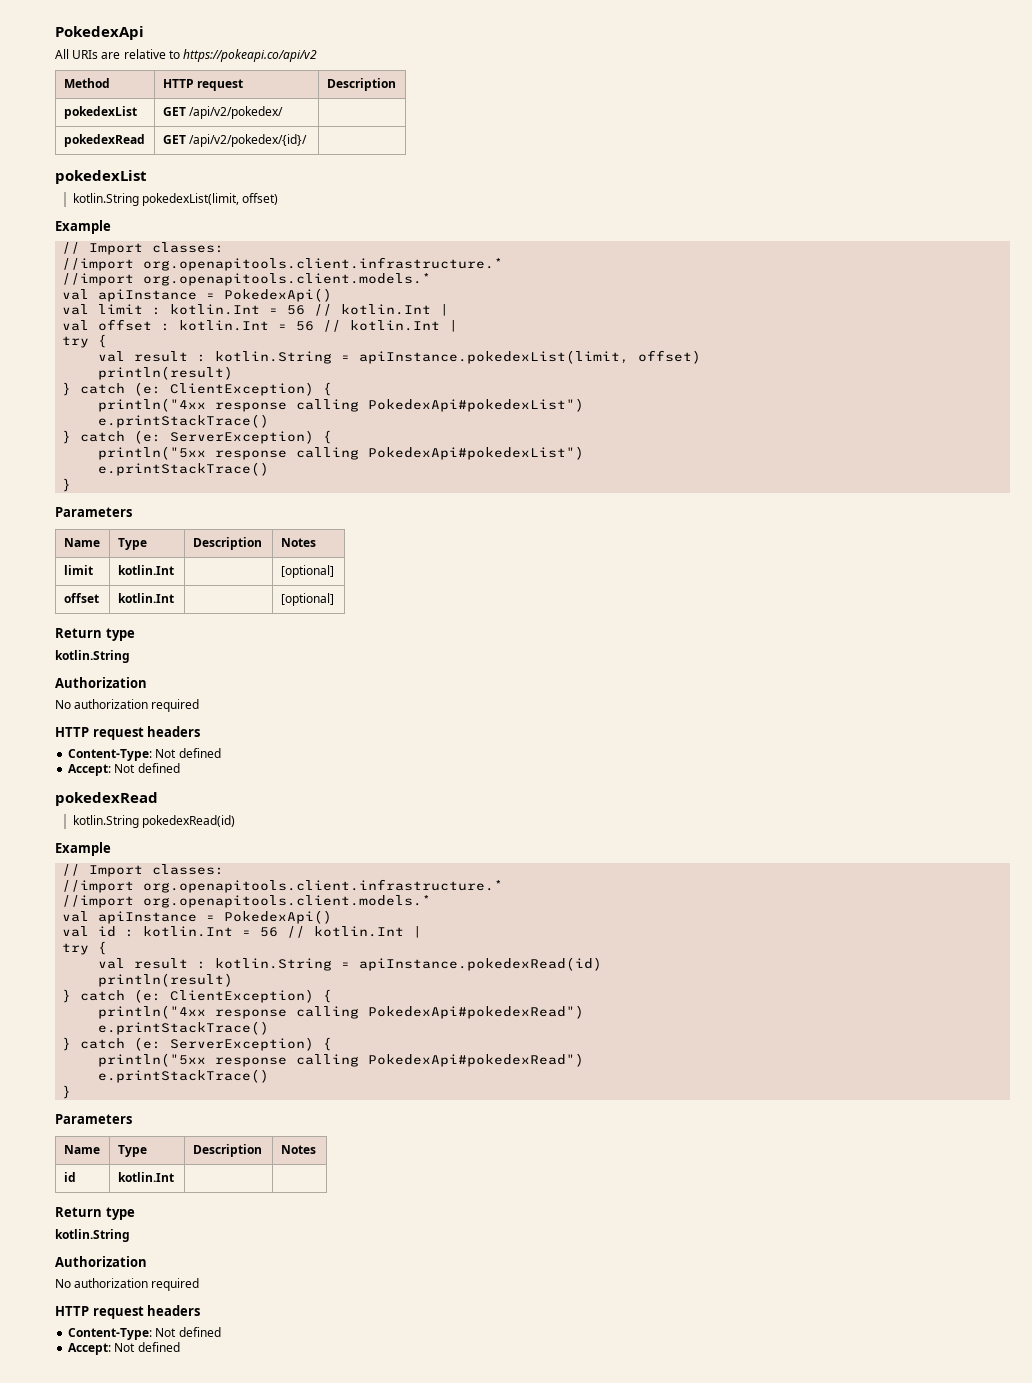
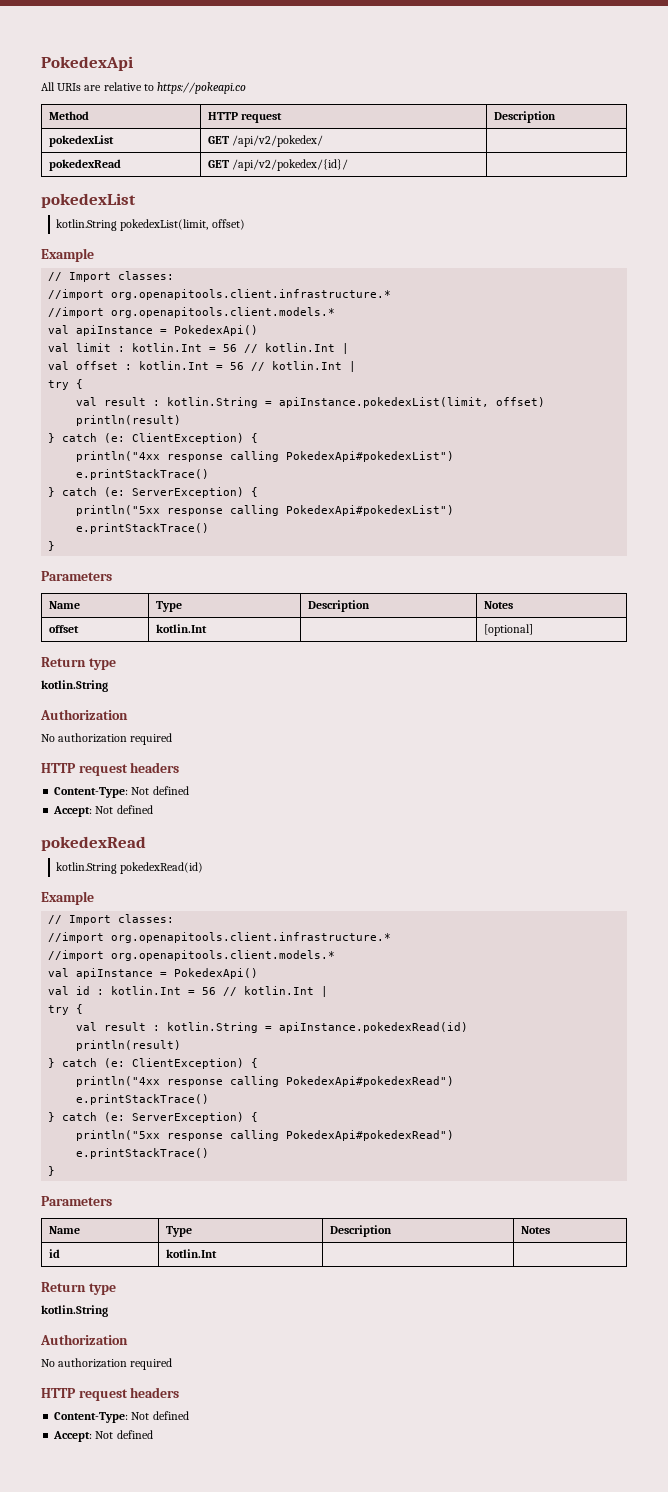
[183,49,318,62] https://pokeapi.co/api/v2 -> [157,82,247,94] https://pokeapi.co
[63,565,93,575] [117,565,174,575] [280,565,334,578] // limit | kotlin.Int | | [optional] -> (513, 605) none

